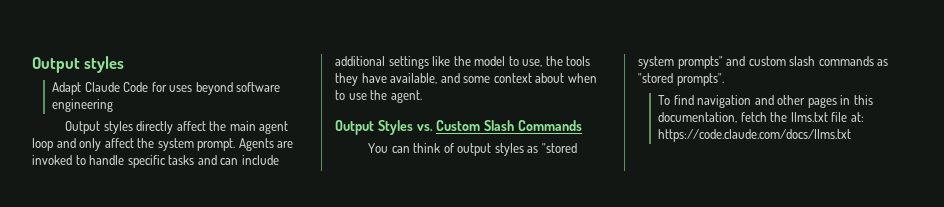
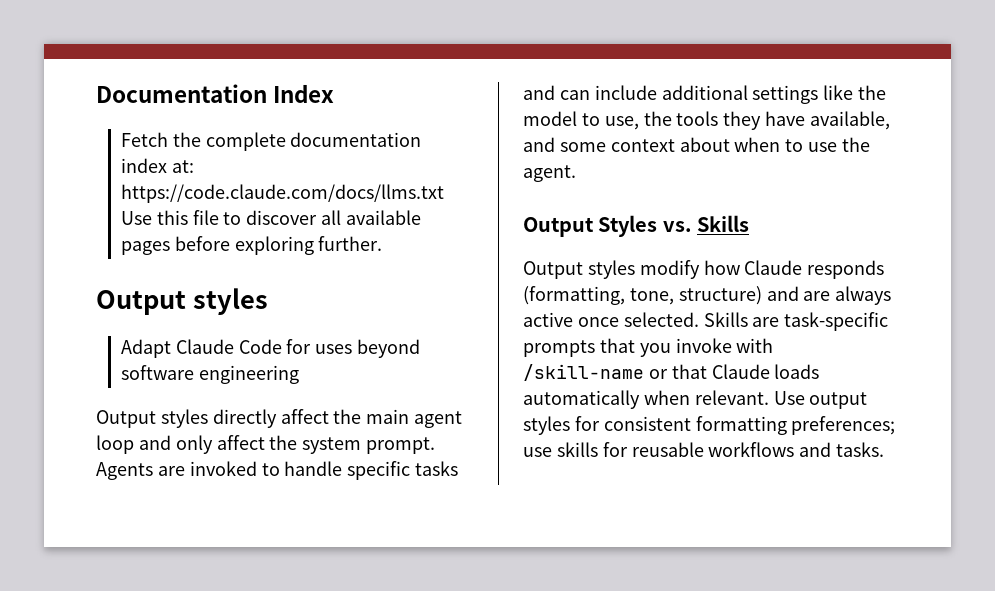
(32, 65) none -> [96,84,335,103] [120,132,422,151] [120,158,194,173] [120,184,444,203] [120,210,422,225] [120,236,383,255] Documentation Index // Fetch the complete documentation index at: https://code.claude.com/docs/llms.txt Use this file to discover all available pages before exploring further. //
[436,120,582,131] [368,143,577,156] [638,56,889,69] [638,73,724,86] [658,95,873,108] [658,112,864,123] [658,129,852,142] Custom Slash Commands // You can think of output styles as "stored system prompts" and custom slash commands as "stored prompts". // To find navigation and other pages in this documentation, fetch the llms.txt file at: https://code.claude.com/docs/llms.txt -> [697,215,750,232] [523,260,885,279] [523,286,892,305] [523,312,889,331] [523,338,774,357] [523,364,820,381] [523,390,868,409] [523,416,896,435] [523,442,885,457] Skills // Output styles modify how Claude responds (formatting, tone, structure) and are always active once selected. Skills are task-specific prompts that you invoke with /skill-name or that Claude loads automatically when relevant. Use output styles for consistent formatting preferences; use skills for reusable workflows and tasks.

